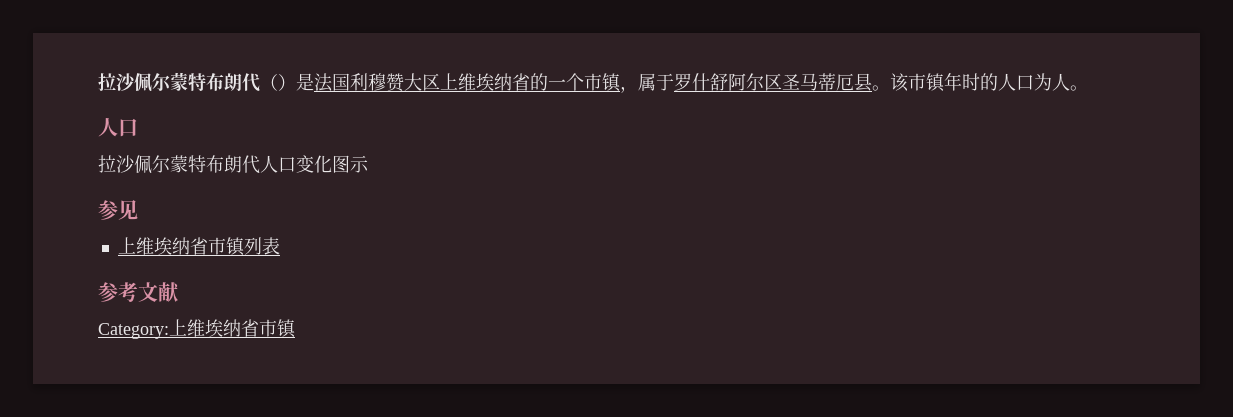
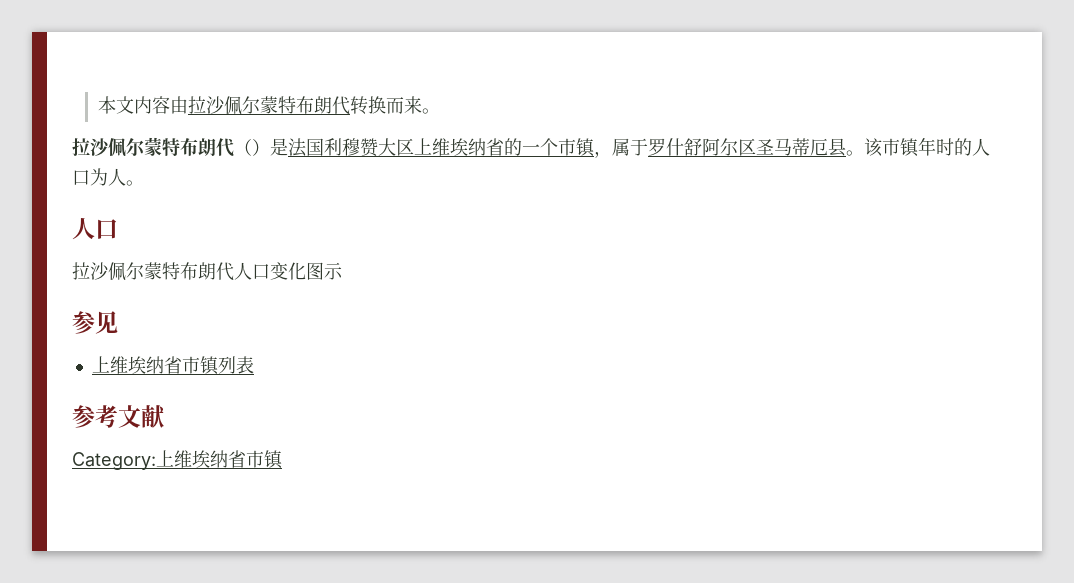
(98, 82) none -> [98,96,441,115] 本文内容由拉沙佩尔蒙特布朗代转换而来。 //

